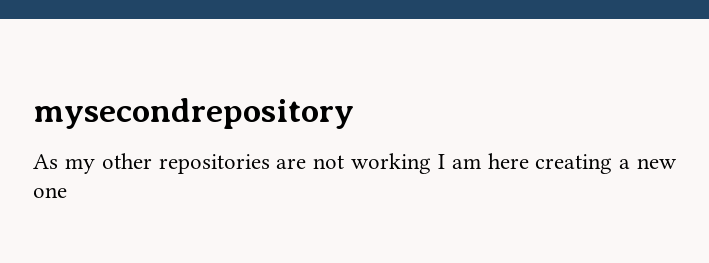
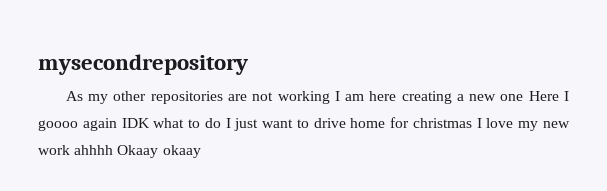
(67, 192) none -> [528,91,569,101] [38,117,570,131] [38,145,201,158] Here I goooo again IDK what to do I just want to drive home for christmas I love my new work ahhhh Okaay okaay

